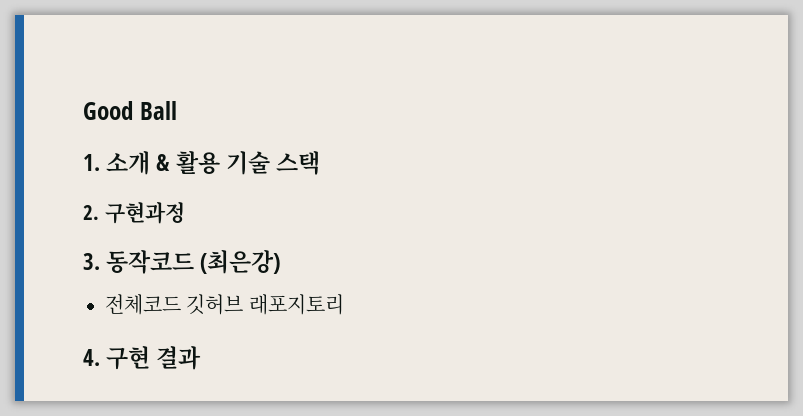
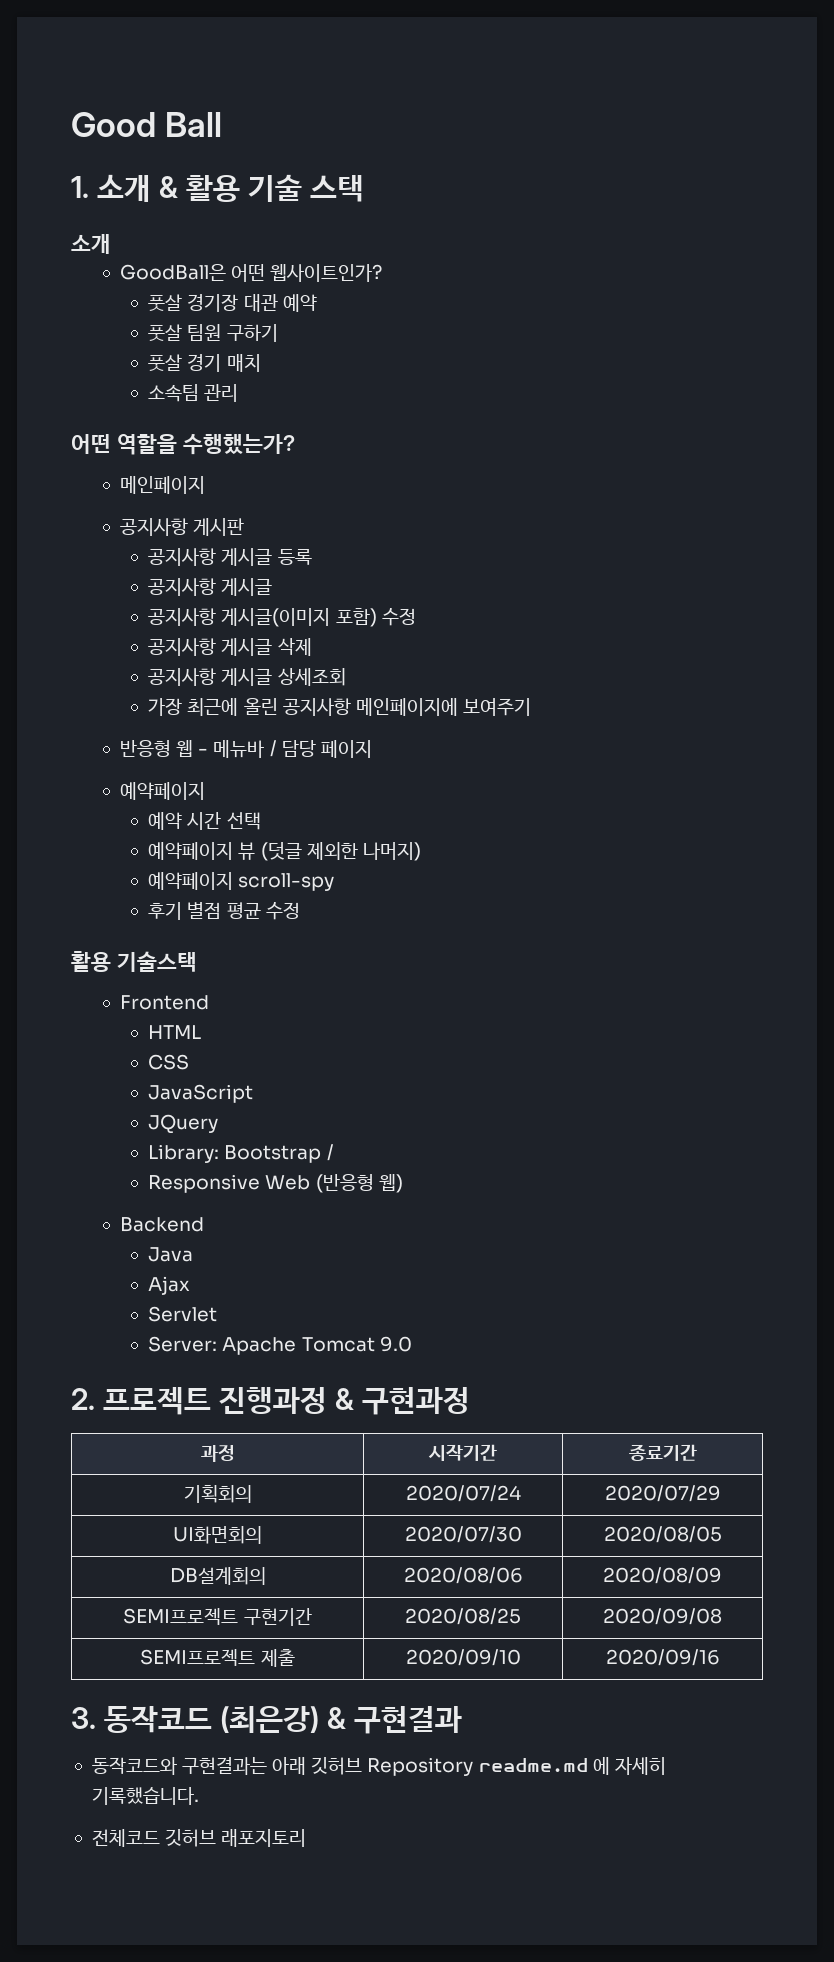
[83,202,185,224] [83,250,281,274] 2. 구현과정 // 3. 동작코드 (최은강) -> [71,234,111,254] [120,264,383,282] [148,294,317,312] [148,324,278,342] [148,354,261,372] [148,384,239,402] [71,434,295,455] [120,476,206,494] [120,518,245,536] [148,548,312,566] [148,578,273,596] [148,608,416,627] [148,638,312,656] [148,668,346,686] [148,698,531,716] [120,740,372,758] [120,782,206,800] [148,812,261,830] [148,842,421,861] [148,872,335,891] [148,902,300,920] [71,951,197,972] [120,995,210,1010] [148,1025,202,1039] [148,1054,190,1070] [148,1084,254,1103] [148,1114,219,1134] [148,1144,334,1163] [148,1174,403,1193] [120,1217,205,1232] [148,1247,194,1262] [148,1276,191,1295] [148,1306,218,1322] [148,1336,412,1355] [71,1387,470,1415] [200,1445,235,1462] [428,1444,497,1461] [628,1444,697,1461] [183,1485,252,1503] [405,1485,521,1502] [604,1485,721,1502] [173,1526,262,1544] [404,1526,522,1543] [603,1526,722,1543] [169,1567,266,1585] [403,1567,523,1584] [603,1567,722,1584] [123,1608,312,1626] [405,1608,521,1625] [603,1608,722,1625] [140,1649,295,1667] [405,1649,521,1666] [605,1649,720,1666] [71,1706,462,1734] [91,1757,666,1776] [91,1787,199,1805] 소개 // GoodBall은 어떤 웹사이트인가? // 풋살 경기장 대관 예약 // 풋살 팀원 구하기 // 풋살 경기 매치 // 소속팀 관리 // 어떤 역할을 수행했는가? // 메인페이지 // 공지사항 게시판 // 공지사항 게시글 등록 // 공지사항 게시글 // 공지사항 게시글(이미지 포함) 수정 // 공지사항 게시글 삭제 // 공지사항 게시글 상세조회 // 가장 최근에 올린 공지사항 메인페이지에 보여주기 // 반응형 웹 - 메뉴바 / 담당 페이지 // 예약페이지 // 예약 시간 선택 // 예약페이지 뷰 (덧글 제외한 나머지) // 예약페이지 scroll-spy // 후기 별점 평균 수정 // 활용 기술스택 // Frontend // HTML // CSS // JavaScript // JQuery // Library: Bootstrap / // Responsive Web (반응형 웹) // Backend // Java // Ajax // Servlet // Server: Apache Tomcat 9.0 // 2. 프로젝트 진행과정 & 구현과정 // 과정 | 시작기간 | 종료기간 // 기획회의 | 2020/07/24 | 2020/07/29 // UI화면회의 | 2020/07/30 | 2020/08/05 // DB설계회의 | 2020/08/06 | 2020/08/09 // SEMI프로젝트 구현기간 | 2020/08/25 | 2020/09/08 // SEMI프로젝트 제출 | 2020/09/10 | 2020/09/16 // 3. 동작코드 (최은강) & 구현결과 // 동작코드와 구현결과는 아래 깃허브 Repository readme.md 에 자세히 기록했습니다.
[83,346,202,370] // 4. 구현 결과 -> (307, 1838) none

